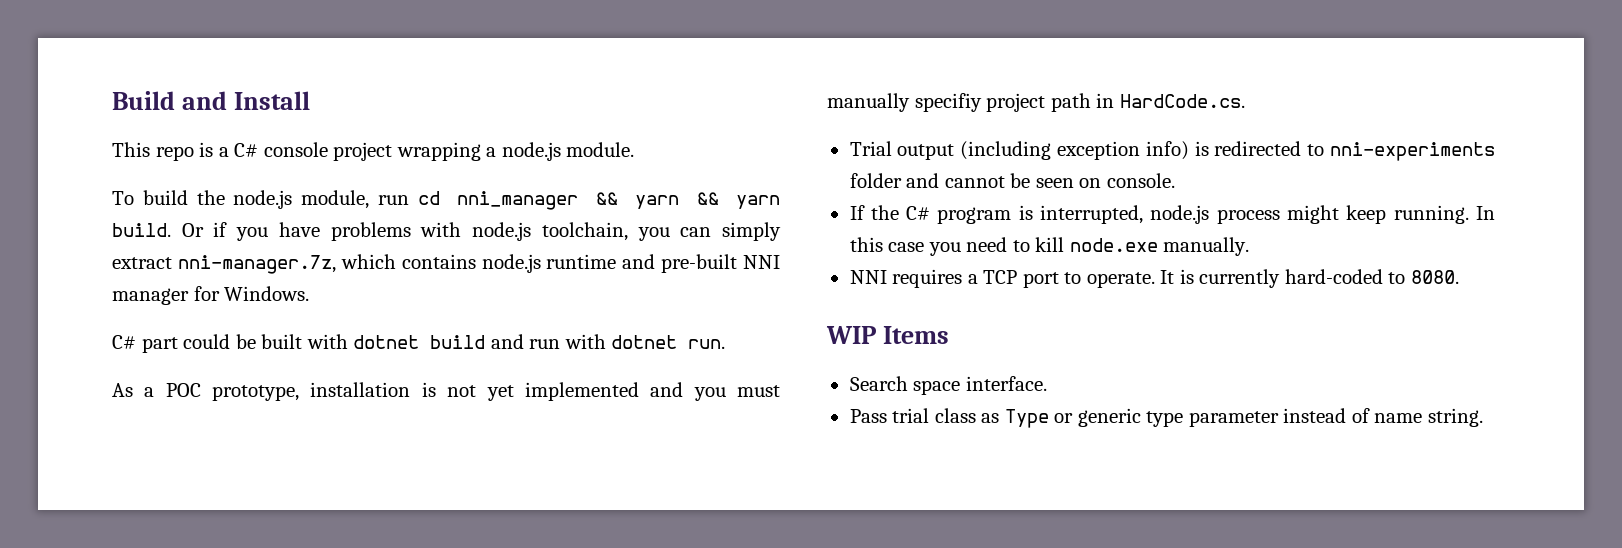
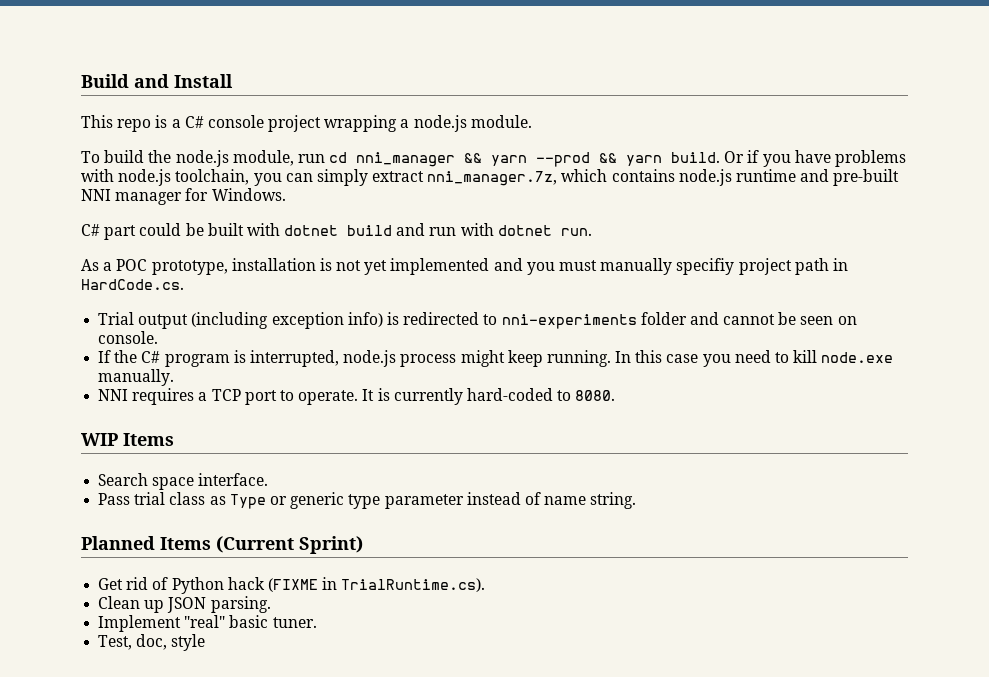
(680, 202) none -> [536,152,591,167] --prod
[177,255,336,274] nni-manager.7z, -> [427,171,558,186] nni_manager.7z,
(1483, 417) none -> [81,536,363,554] [98,577,486,594] [98,596,271,613] [98,615,317,632] [98,634,206,651] // Planned Items (Current Sprint) // Get rid of Python hack (FIXME in TrialRuntime.cs). // Clean up JSON parsing. // Implement "real" basic tuner. // Test, doc, style

